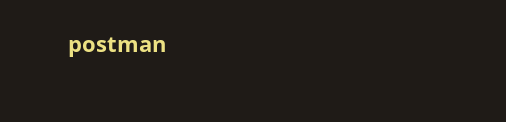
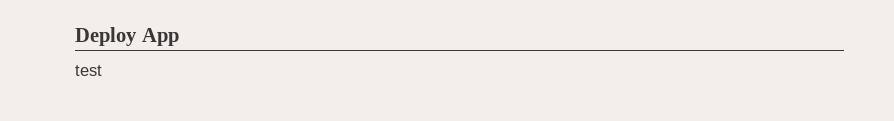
[68,37,166,57] postman -> [75,27,179,46] [75,65,102,76] Deploy App // test

